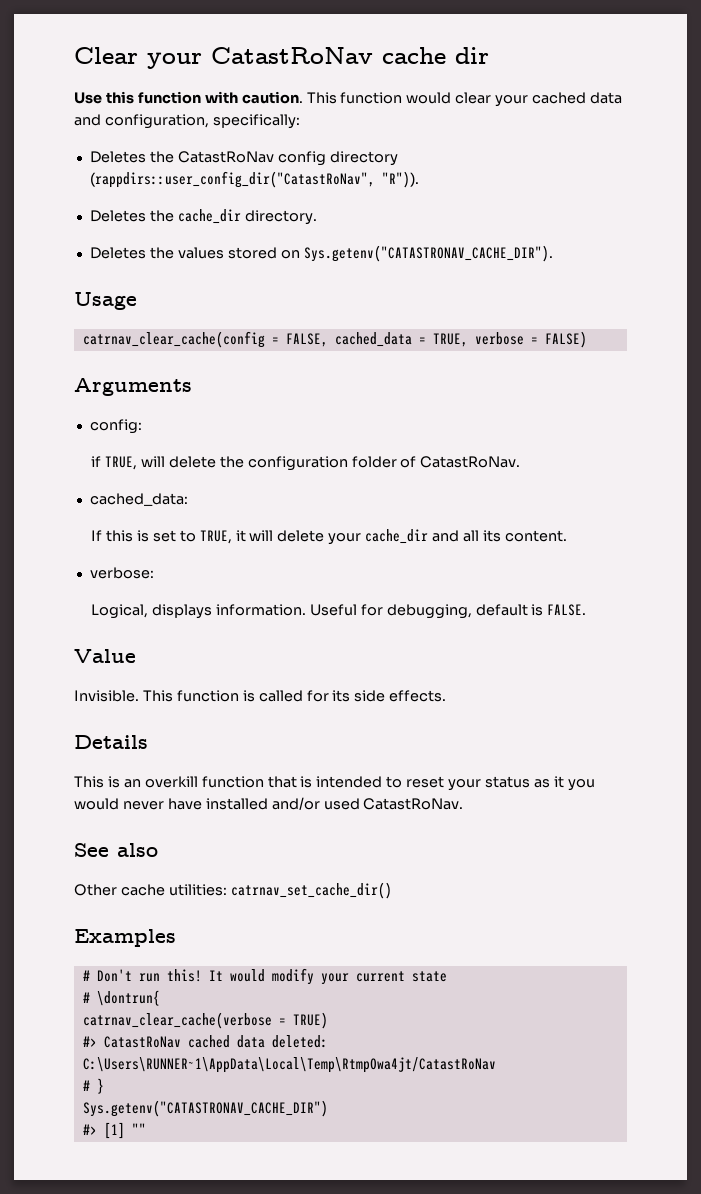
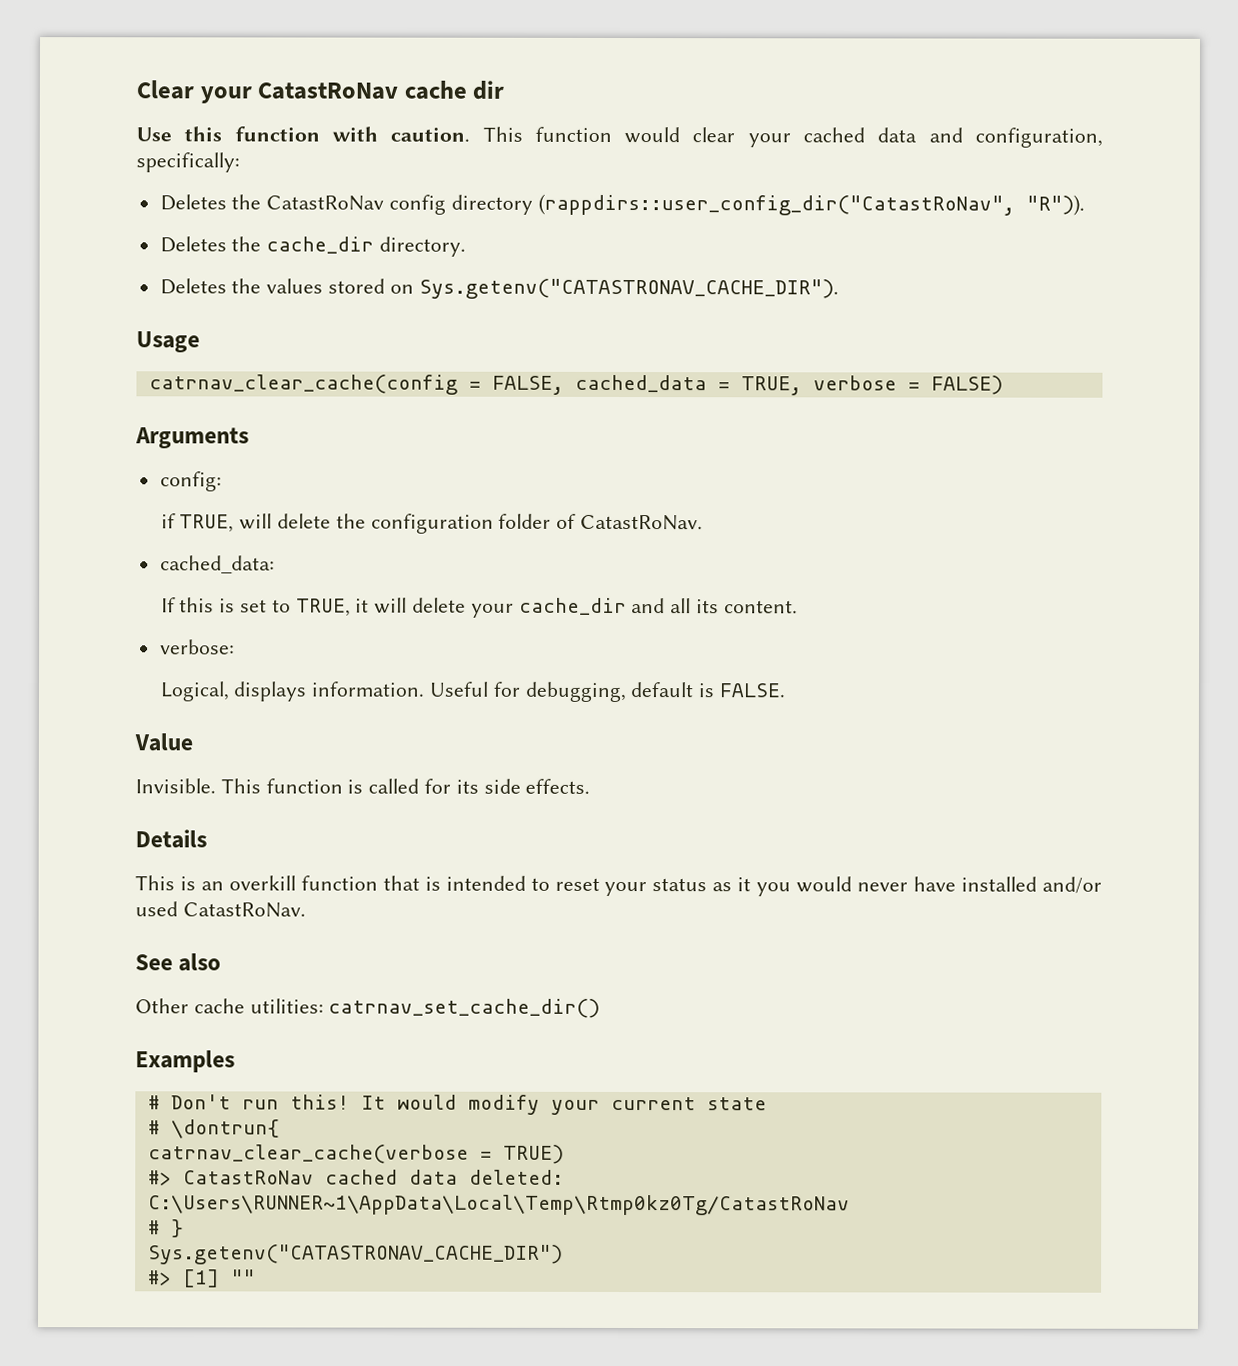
[82,1057,496,1073] C:\Users\RUNNER~1\AppData\Local\Temp\RtmpOwa4jt/CatastRoNav -> [147,1194,850,1216] C:\Users\RUNNER~1\AppData\Local\Temp\Rtmp0kz0Tg/CatastRoNav

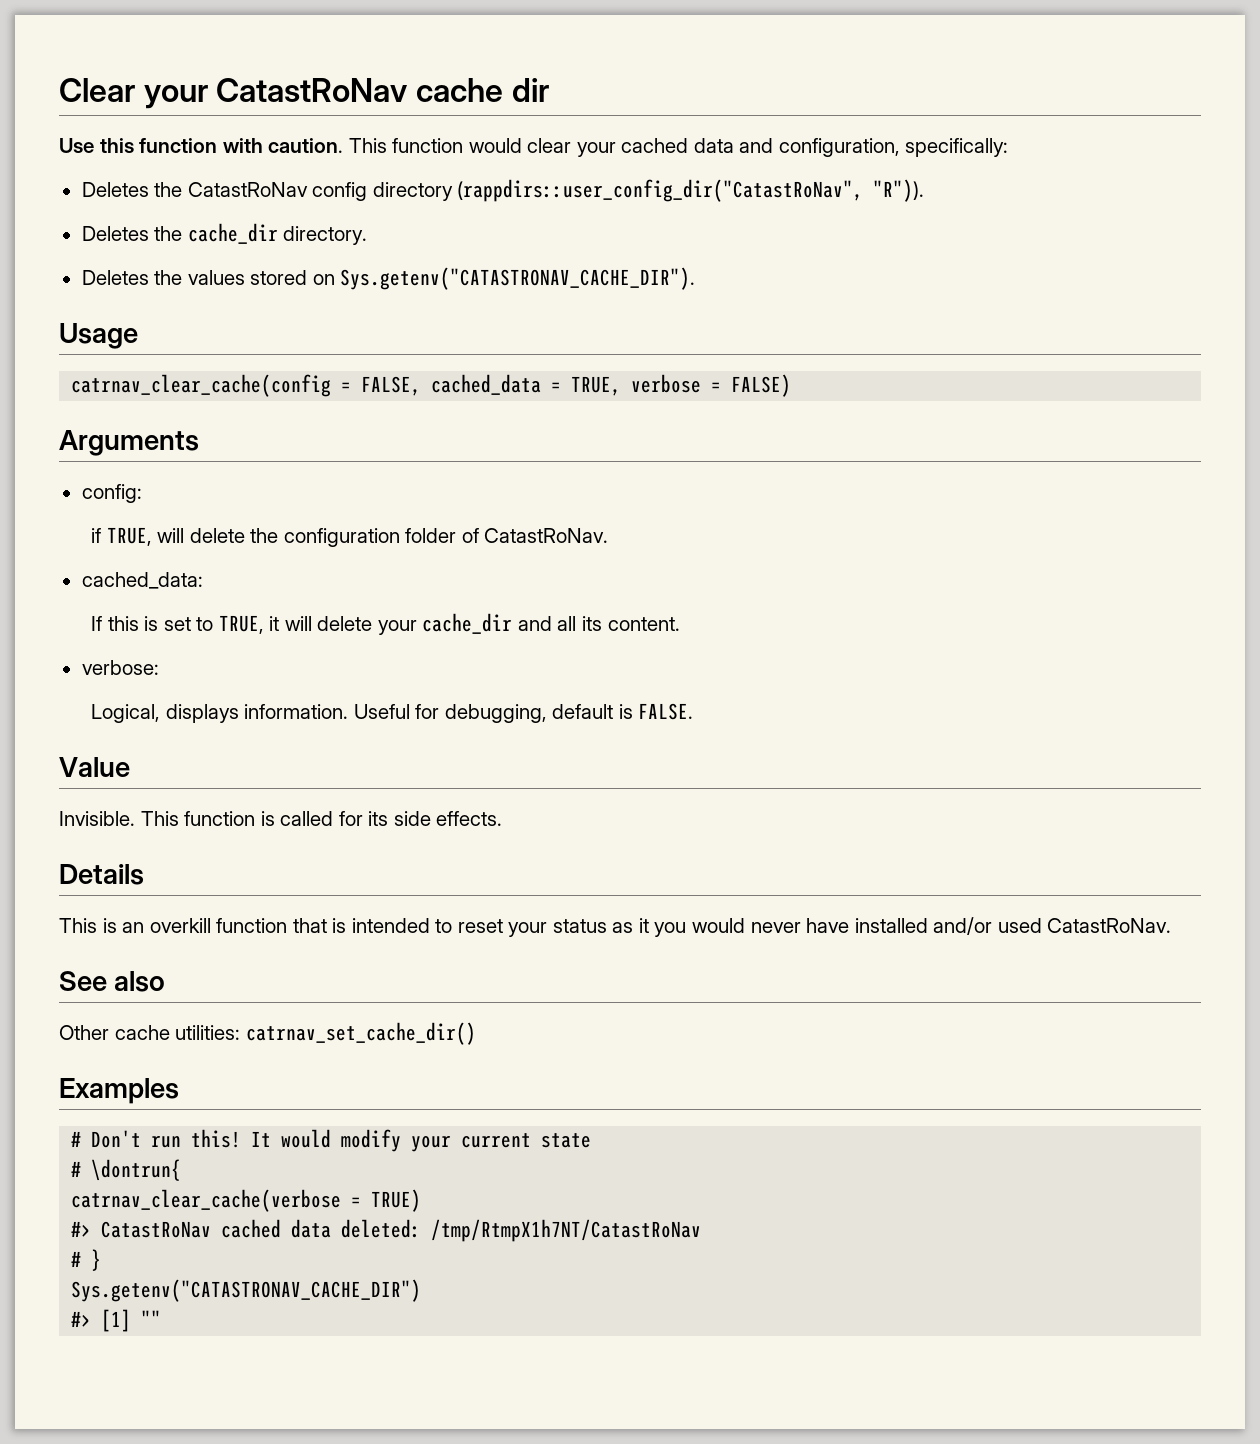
[147,1194,850,1216] C:\Users\RUNNER~1\AppData\Local\Temp\Rtmp0kz0Tg/CatastRoNav -> [431,1219,702,1242] /tmp/RtmpX1h7NT/CatastRoNav

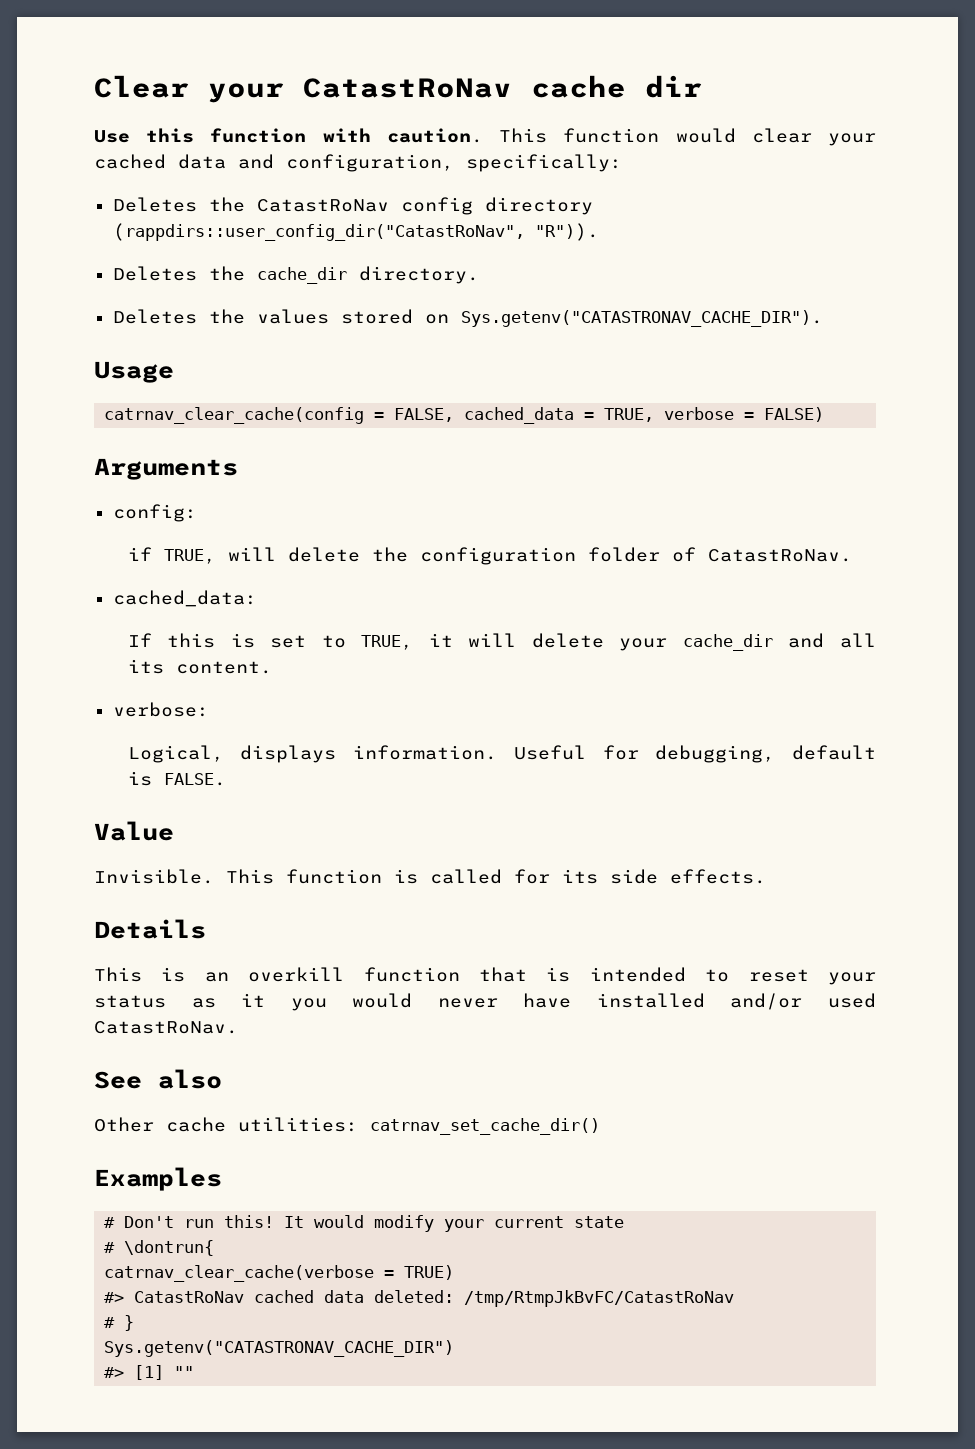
[431,1219,702,1242] /tmp/RtmpX1h7NT/CatastRoNav -> [464,1290,735,1307] /tmp/RtmpJkBvFC/CatastRoNav

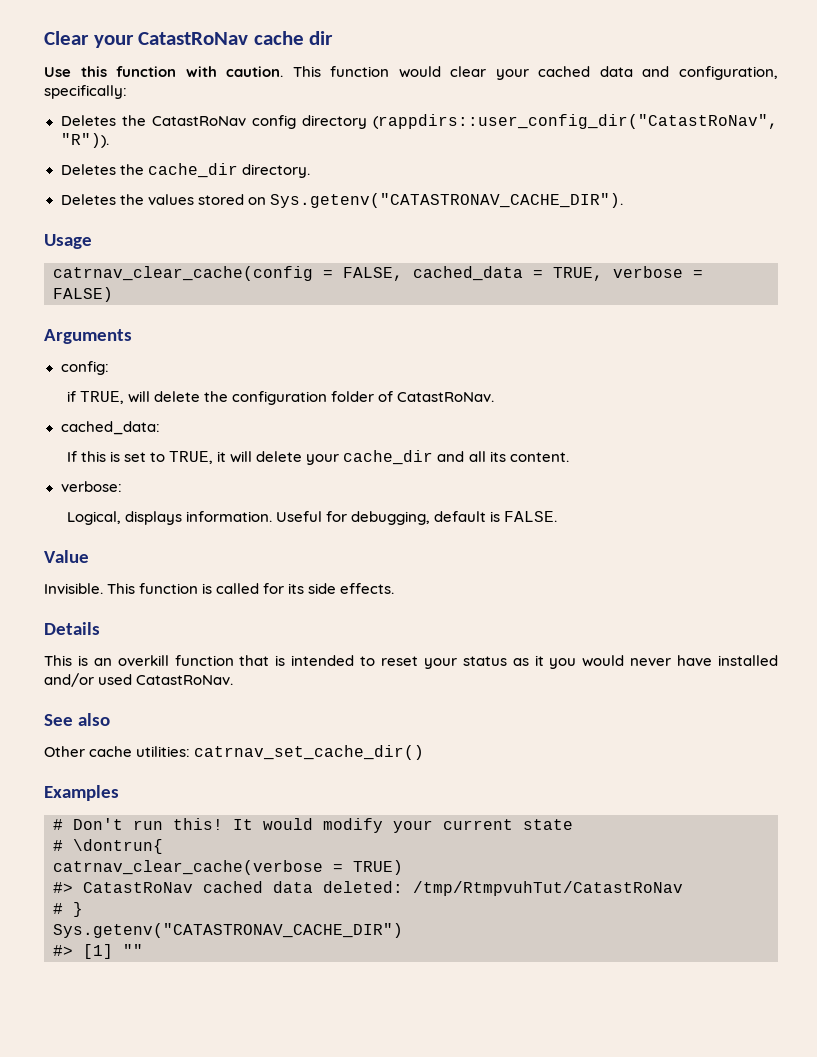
[464,1290,735,1307] /tmp/RtmpJkBvFC/CatastRoNav -> [413,881,683,896] /tmp/RtmpvuhTut/CatastRoNav

